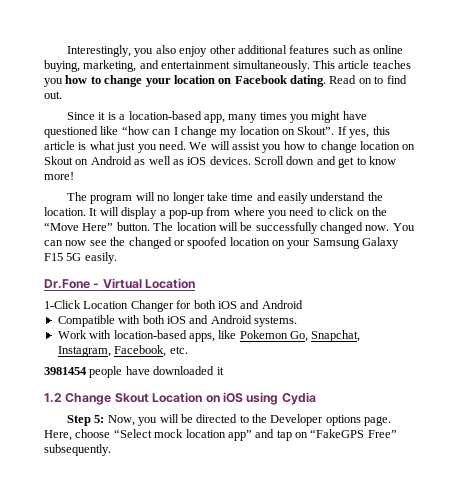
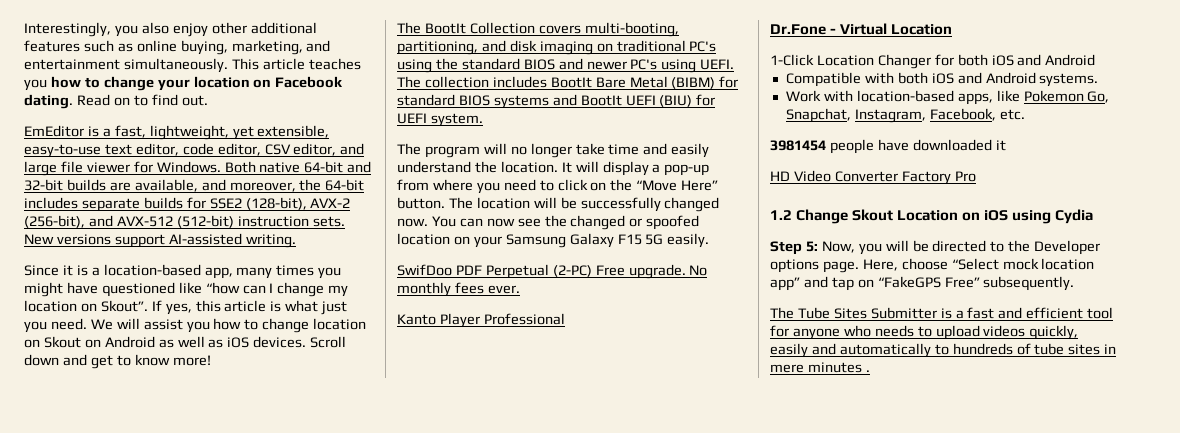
(62, 95) none -> [24,125,330,140] [24,143,365,158] [24,161,372,176] [24,179,365,192] [24,197,351,212] [24,215,345,228] [24,233,296,248] // EmEditor is a fast, lightweight, yet extensible, easy-to-use text editor, code editor, CSV editor, and large file viewer for Windows. Both native 64-bit and 32-bit builds are available, and moreover, the 64-bit includes separate builds for SSE2 (128-bit), AVX-2 (256-bit), and AVX-512 (512-bit) instruction sets. New versions support AI-assisted writing.
(74, 176) none -> [397,22,679,37] [397,40,717,55] [397,58,735,73] [397,76,739,89] [397,94,716,109] [397,113,483,127] // The BootIt Collection covers multi-booting, partitioning, and disk imaging on traditional PC's using the standard BIOS and newer PC's using UEFI. The collection includes BootIt Bare Metal (BIBM) for standard BIOS systems and BootIt UEFI (BIU) for UEFI system.
(117, 258) none -> [397,264,708,279] [397,282,520,297] [397,313,565,328] // SwifDoo PDF Perpetual (2-PC) Free upgrade. No monthly fees ever. // Kanto Player Professional
(224, 371) none -> [770,170,976,185] // HD Video Converter Factory Pro
(111, 450) none -> [770,307,1114,319] [770,325,1079,340] [770,343,1117,358] [770,362,870,373] // The Tube Sites Submitter is a fast and efficient tool for anyone who needs to upload videos quickly, easily and automatically to hundreds of tube sites in mere minutes .

